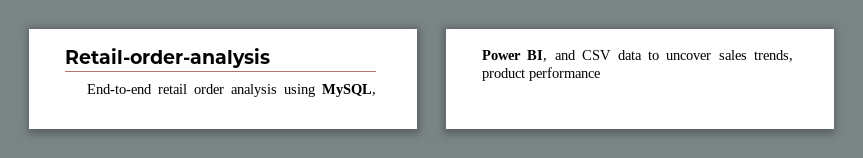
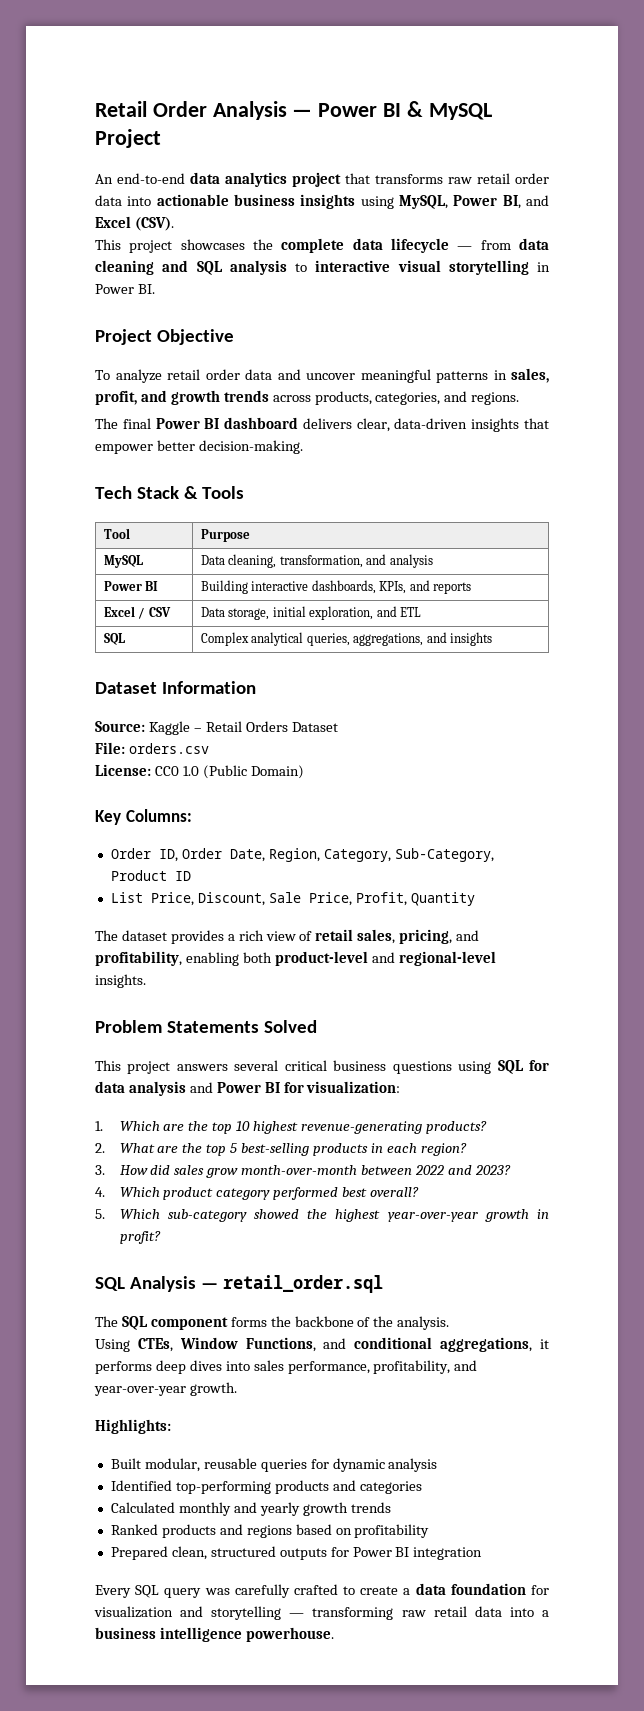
[65,48,270,68] [87,84,278,97] Retail-order-analysis // End-to-end retail order analysis -> [95,101,492,120] [95,129,161,148] [95,172,549,187] [95,194,356,209] Retail Order Analysis — Power BI & MySQL Project // An end-to-end data analytics project that transforms raw retail order data into actionable business insights
[582,50,793,62] [482,67,600,81] CSV data to uncover sales trends, product performance -> [95,216,174,231] [95,238,549,253] [95,260,550,275] [95,284,155,294] [95,329,235,345] [95,368,549,383] [95,390,520,405] [95,417,549,432] [95,440,303,454] [95,486,245,499] [103,528,130,539] [200,529,250,542] [103,555,143,568] [200,554,433,568] [103,581,159,591] [200,580,472,594] [103,606,171,619] [200,606,422,620] [103,633,125,645] [200,632,493,646] [95,681,257,694] [95,721,338,735] [95,742,209,754] [95,764,304,779] [95,809,192,825] [110,848,494,862] [110,870,191,881] [110,892,475,906] [95,929,480,944] [95,951,496,966] [95,974,146,988] [95,1020,318,1033] [95,1060,549,1074] [95,1081,401,1096] [95,1121,487,1134] [95,1143,467,1156] [95,1165,511,1178] [95,1187,420,1200] [95,1209,550,1222] [119,1231,161,1244] [95,1275,384,1293] [95,1316,450,1330] [95,1337,549,1352] [95,1360,478,1374] [94,1382,237,1396] [95,1419,171,1434] [110,1458,438,1472] [110,1480,422,1494] [110,1502,391,1516] [110,1524,430,1538] [110,1546,483,1560] [95,1583,549,1598] [94,1606,549,1620] [95,1627,334,1642] Excel (CSV). // This project showcases the complete data lifecycle — from data cleaning and SQL analysis to interactive visual storytelling in Power BI. // Project Objective // To analyze retail order data and uncover meaningful patterns in sales, profit, and growth trends across products, categories, and regions. // The final Power BI dashboard delivers clear, data-driven insights that empower better decision-making. // Tech Stack & Tools // Tool | Purpose // MySQL | Data cleaning, transformation, and analysis // Power BI | Building interactive dashboards, KPIs, and reports // Excel / CSV | Data storage, initial exploration, and ETL // SQL | Complex analytical queries, aggregations, and insights // Dataset Information // Source: Kaggle – Retail Orders Dataset // File: orders.csv // License: CC0 1.0 (Public Domain) // Key Columns: // Order ID, Order Date, Region, Category, Sub-Category, Product ID // List Price, Discount, Sale Price, Profit, Quantity // The dataset provides a rich view of retail sales, pricing, and profitability, enabling both product-level and regional-level insights. // Problem Statements Solved // This project answers several critical business questions using SQL for data analysis and Power BI for visualization: // 1. Which are the top 10 highest revenue-generating products? // 2. What are the top 5 best-selling products in each region? // 3. How did sales grow month-over-month between 2022 and 2023? // 4. Which product category performed best overall? // 5. Which sub-category showed the highest year-over-year growth in profit? // SQL Analysis — retail_order.sql // The SQL component forms the backbone of the analysis. // Using CTEs, Window Functions, and conditional aggregations, it performs deep dives into sales performance, profitability, and year-over-year growth. // Highlights: // Built modular, reusable queries for dynamic analysis // Identified top-performing products and categories // Calculated monthly and yearly growth trends // Ranked products and regions based on profitability // Prepared clean, structured outputs for Power BI integration // Every SQL query was carefully crafted to create a data foundation for visualization and storytelling — transforming raw retail data into a business intelligence powerhouse.

